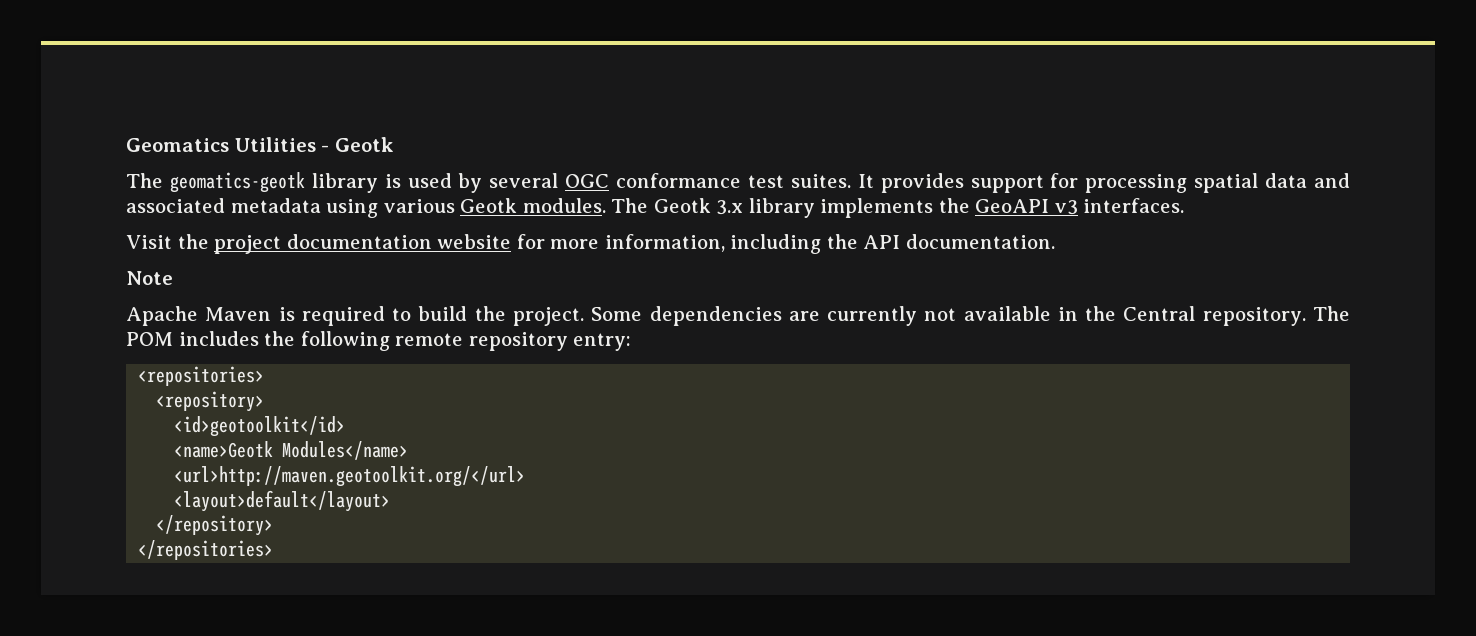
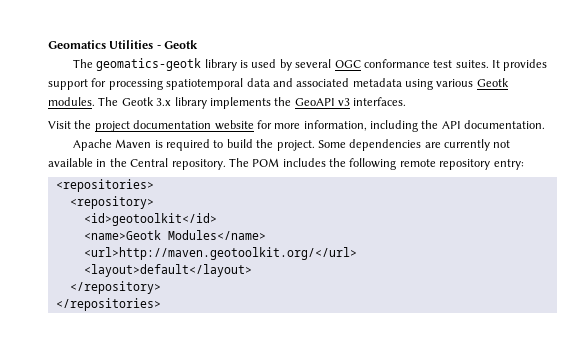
[1194,173,1259,193] spatial -> [166,78,244,90] spatiotemporal
[126,271,173,285] // Note -> (546, 124) none

